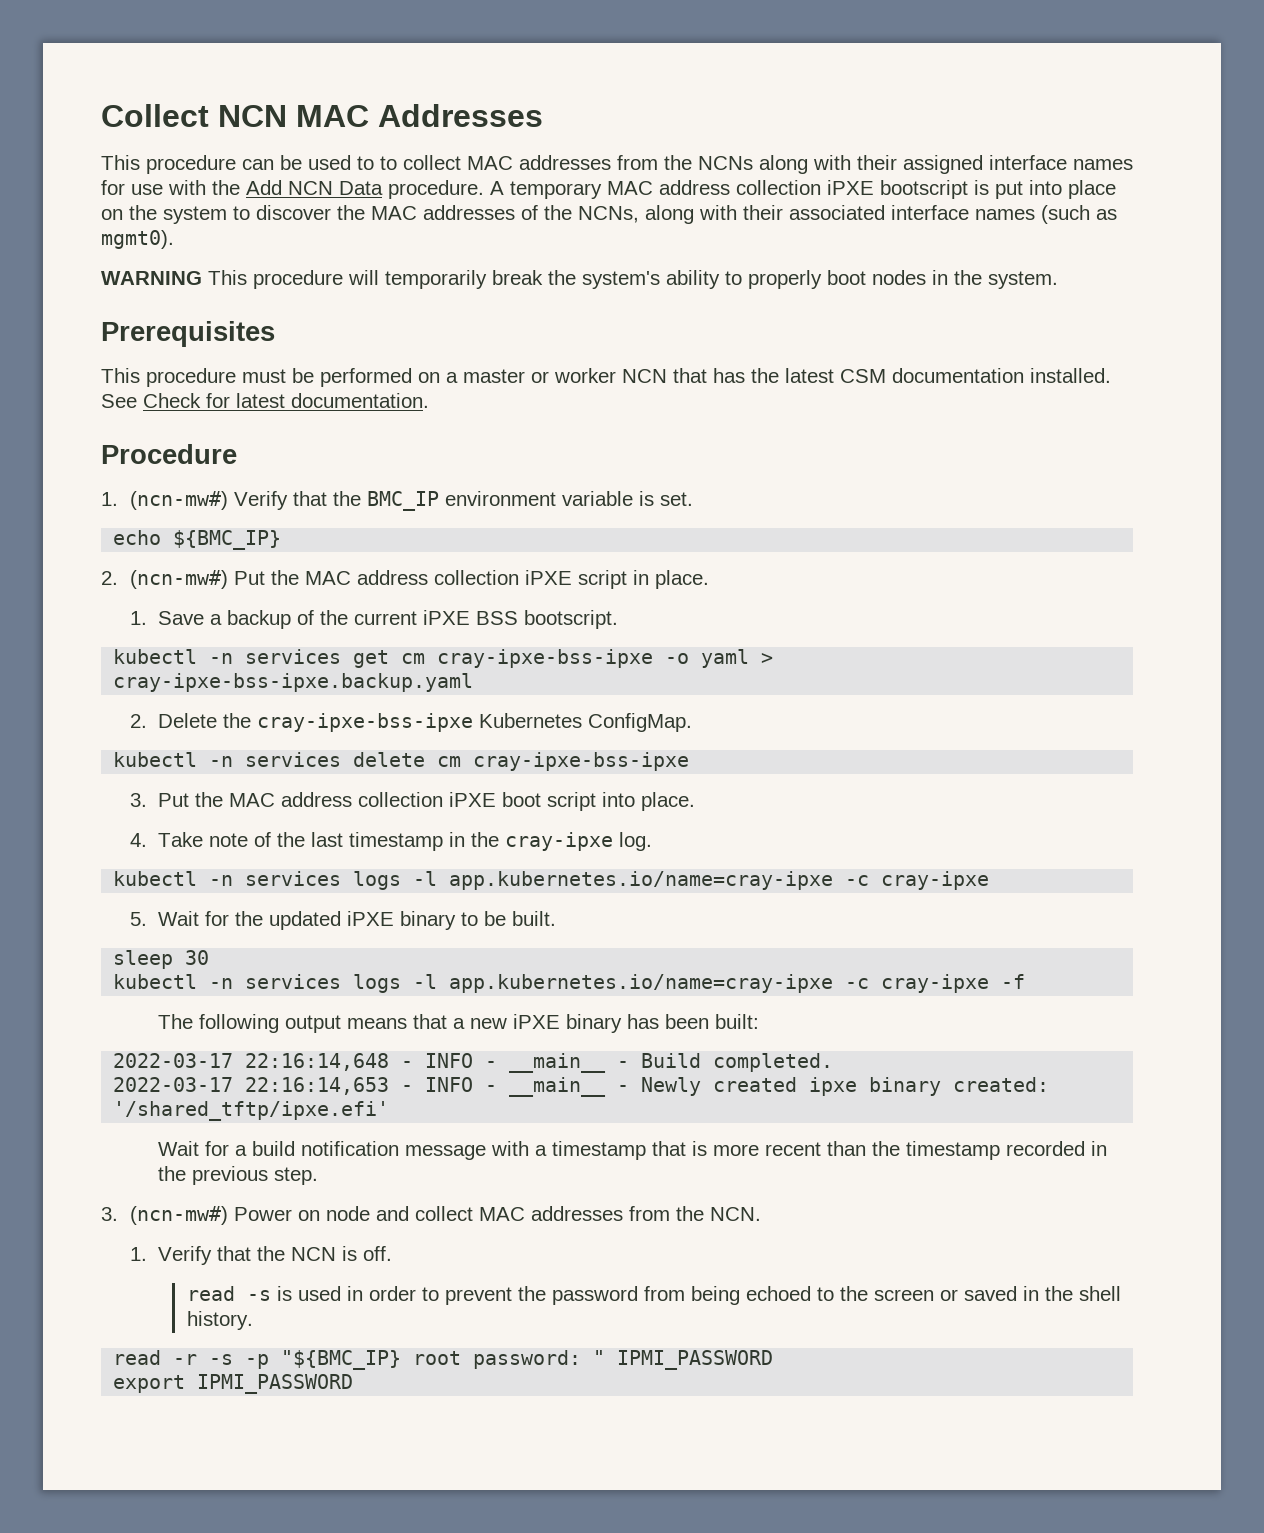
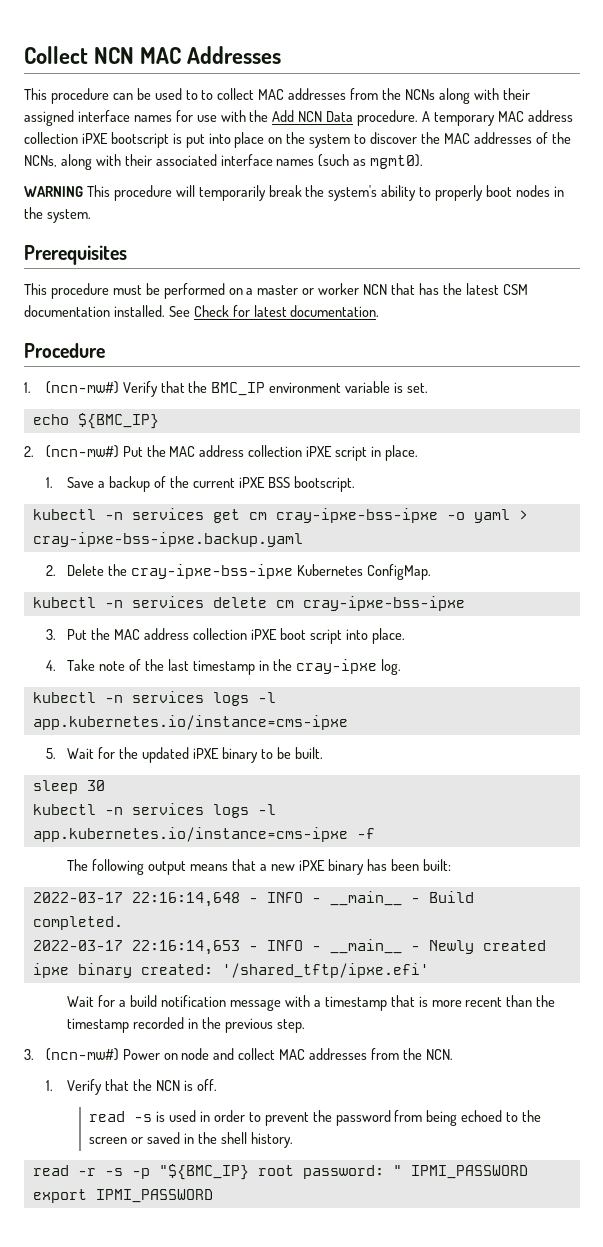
[449,871,990,890] app.kubernetes.io/name=cray-ipxe -c cray-ipxe -> [32,715,348,730] app.kubernetes.io/instance=cms-ipxe
[449,974,990,993] app.kubernetes.io/name=cray-ipxe -c cray-ipxe -> [32,827,348,842] app.kubernetes.io/instance=cms-ipxe

